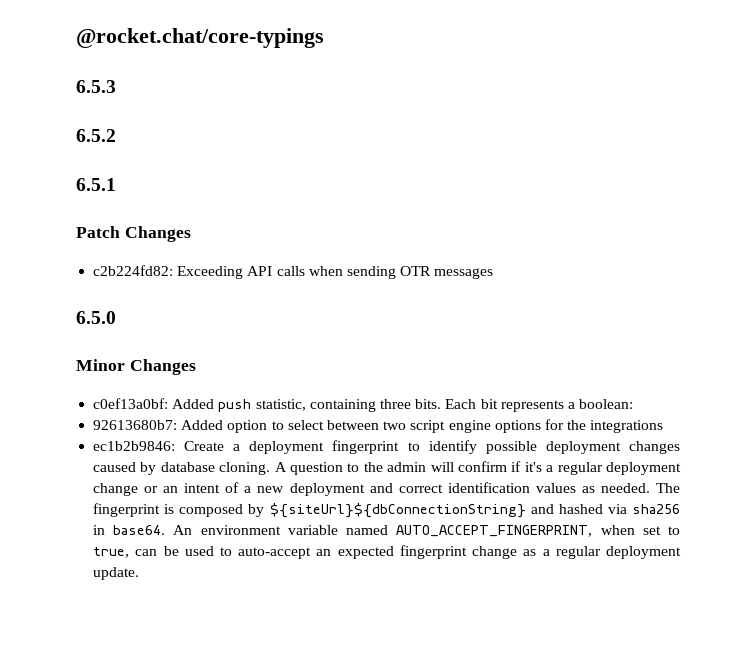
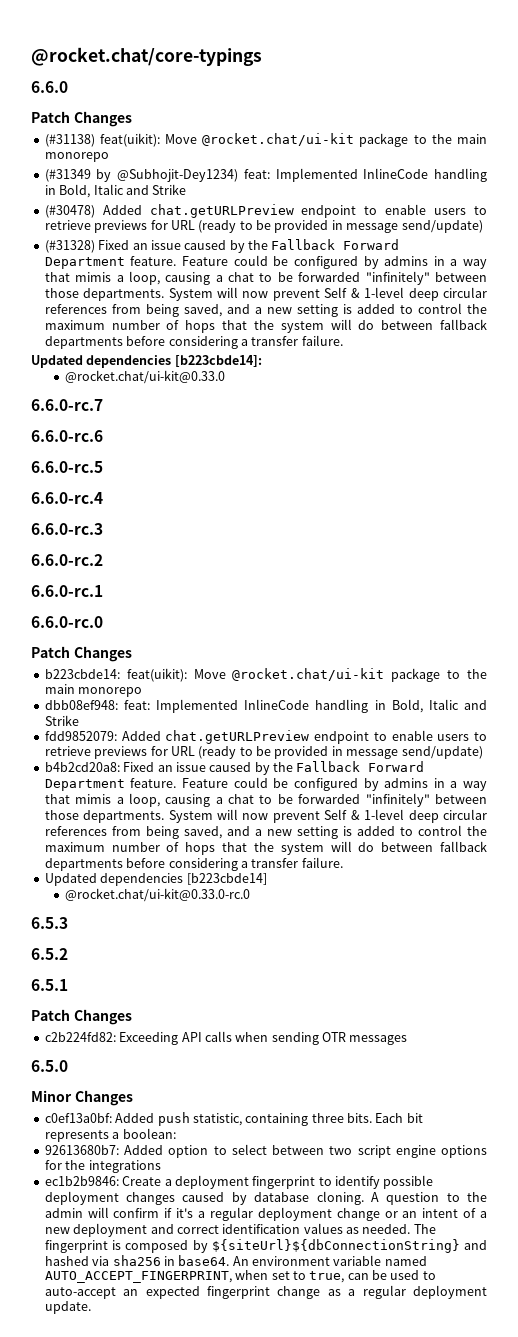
(324, 38) none -> [31,81,68,93] [31,111,132,127] [44,133,488,147] [44,152,109,162] [44,168,487,182] [44,184,187,198] [44,204,488,218] [44,220,483,233] [44,239,400,253] [44,255,487,269] [44,271,487,285] [44,287,488,301] [44,303,487,317] [44,319,487,333] [44,335,343,349] [31,355,262,368] [64,370,225,384] [31,399,103,411] [31,430,103,442] [31,461,103,473] [31,492,103,504] [31,523,103,535] [31,554,103,566] [31,585,103,597] [31,616,103,628] [31,646,132,662] [44,668,487,682] [44,684,143,697] [44,699,487,713] [44,715,79,726] [44,730,487,744] [44,746,483,759] [44,761,425,775] [44,777,487,791] [44,793,487,807] [44,809,488,823] [44,825,487,839] [44,841,487,855] [44,857,343,871] [44,873,267,886] [64,888,250,902] // 6.6.0 // Patch Changes // (#31138) feat(uikit): Move @rocket.chat/ui-kit package to the main monorepo // (#31349 by @Subhojit-Dey1234) feat: Implemented InlineCode handling in Bold, Italic and Strike // (#30478) Added chat.getURLPreview endpoint to enable users to retrieve previews for URL (ready to be provided in message send/update) // (#31328) Fixed an issue caused by the Fallback Forward Department feature. Feature could be configured by admins in a way that mimis a loop, causing a chat to be forwarded "infinitely" between those departments. System will now prevent Self & 1-level deep circular references from being saved, and a new setting is added to control the maximum number of hops that the system will do between fallback departments before considering a transfer failure. // Updated dependencies [b223cbde14]: // @rocket.chat/ui-kit@0.33.0 // 6.6.0-rc.7 // 6.6.0-rc.6 // 6.6.0-rc.5 // 6.6.0-rc.4 // 6.6.0-rc.3 // 6.6.0-rc.2 // 6.6.0-rc.1 // 6.6.0-rc.0 // Patch Changes // b223cbde14: feat(uikit): Move @rocket.chat/ui-kit package to the main monorepo // dbb08ef948: feat: Implemented InlineCode handling in Bold, Italic and Strike // fdd9852079: Added chat.getURLPreview endpoint to enable users to retrieve previews for URL (ready to be provided in message send/update) // b4b2cd20a8: Fixed an issue caused by the Fallback Forward Department feature. Feature could be configured by admins in a way that mimis a loop, causing a chat to be forwarded "infinitely" between those departments. System will now prevent Self & 1-level deep circular references from being saved, and a new setting is added to control the maximum number of hops that the system will do between fallback departments before considering a transfer failure. // Updated dependencies [b223cbde14] // @rocket.chat/ui-kit@0.33.0-rc.0

